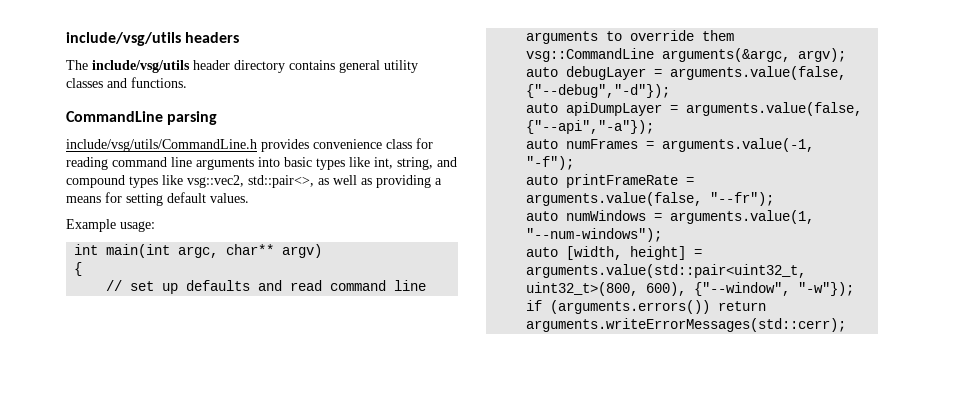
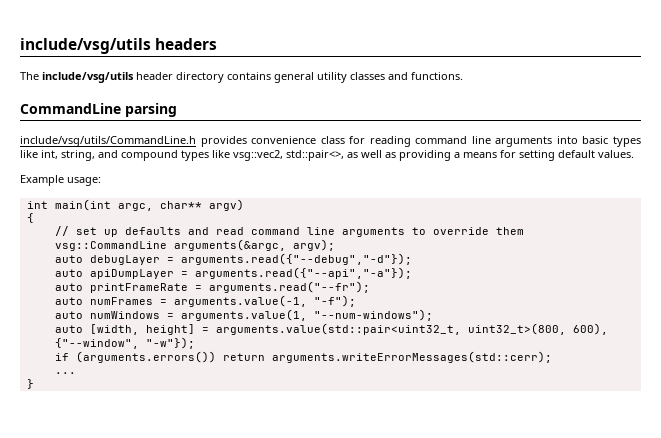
[670,66,847,80] [526,84,671,98] arguments.value(false, {"--debug","-d"}); -> [180,253,412,265] arguments.read({"--debug","-d"});
[686,102,863,116] [526,120,655,134] arguments.value(false, {"--api","-a"}); -> [194,267,412,279] [54,281,370,293] arguments.read({"--api","-a"}); // auto printFrameRate = arguments.read("--fr");
[526,174,695,188] [526,192,775,206] // auto printFrameRate = arguments.value(false, "--fr"); -> (356, 301) none
(847, 325) none -> [54,372,76,374] [26,379,34,389] // ... // }

